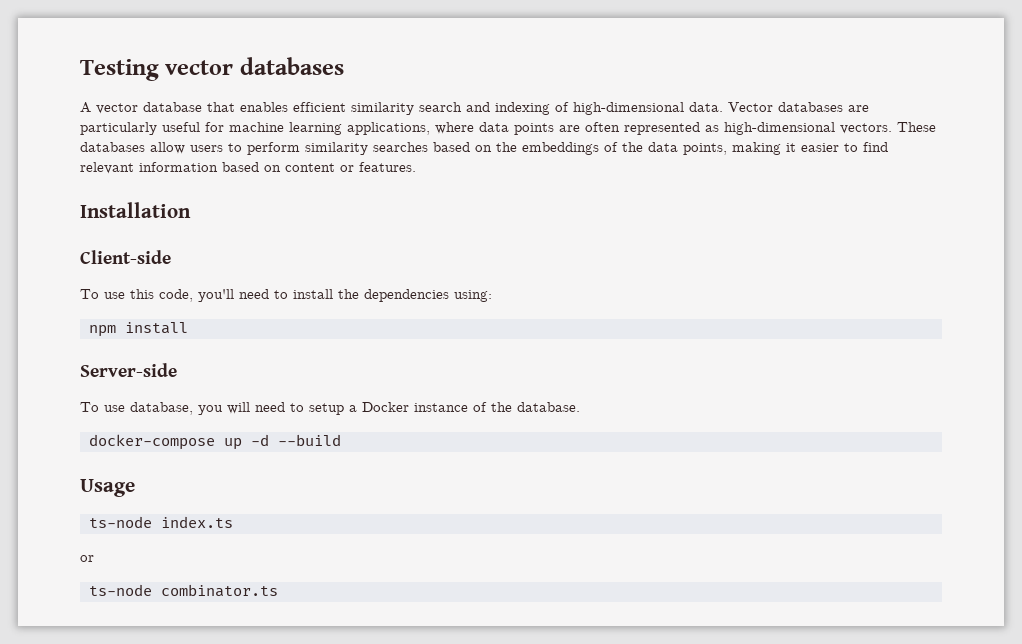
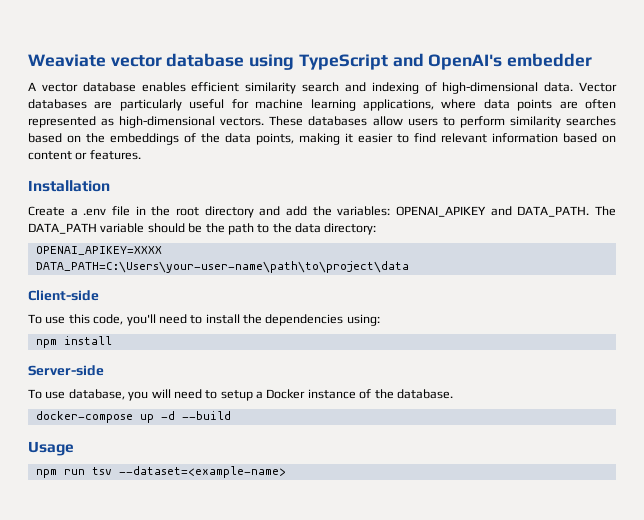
[80,57,344,81] Testing vector databases -> [28,53,593,70] Weaviate vector database using TypeScript and OpenAI's embedder
[207,102,235,112] that -> (136, 87) none
(191, 210) none -> [28,206,617,218] [28,223,377,235] [35,246,162,255] [35,261,409,273] // Create a .env file in the root directory and add the variables: OPENAI_APIKEY and DATA_PATH. The DATA_PATH variable should be the path to the data directory: // OPENAI_APIKEY=XXXX // DATA_PATH=C:\Users\your-user-name\path\to\project\data
[89,516,233,528] [80,555,94,562] [89,584,278,597] ts-node index.ts // or // ts-node combinator.ts -> [35,466,286,478] npm run tsv --dataset=<example-name>

